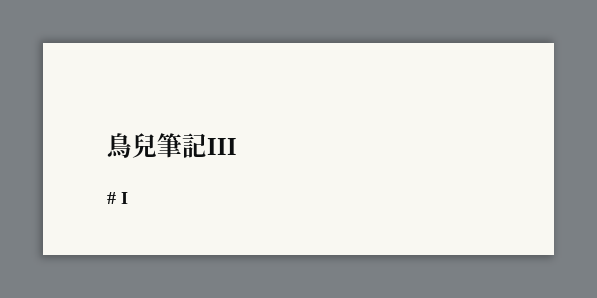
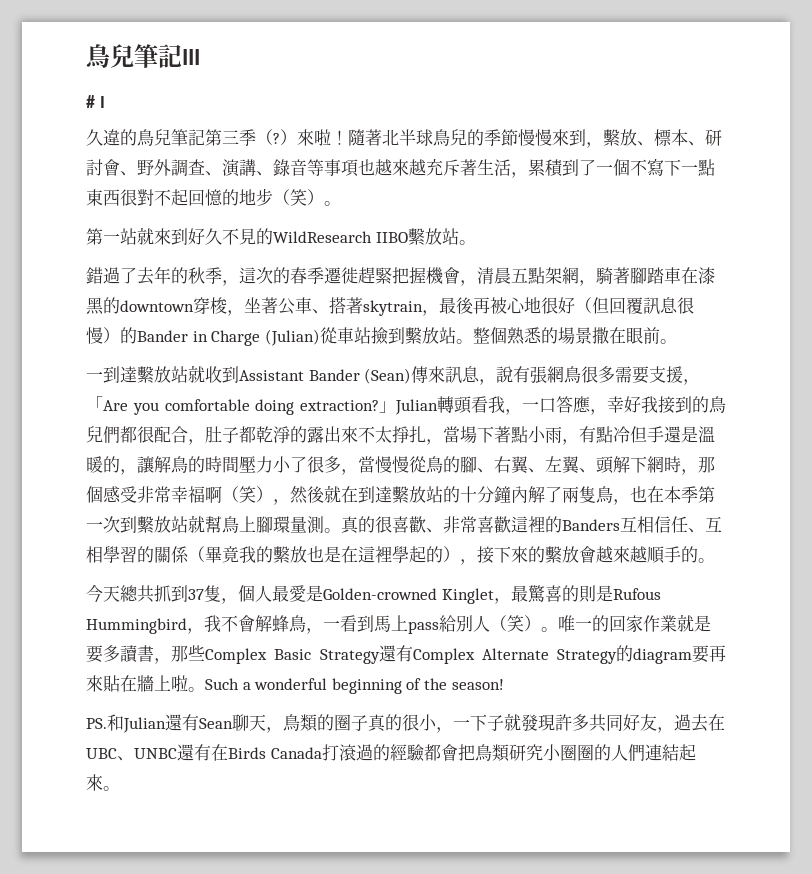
(128, 198) none -> [86,129,722,148] [86,158,715,178] [86,188,341,206] [86,227,476,245] [86,266,715,286] [86,297,694,316] [86,327,677,346] [86,365,701,385] [86,396,726,415] [86,426,715,445] [86,456,715,475] [86,485,715,505] [86,515,722,534] [86,546,715,565] [86,584,661,604] [86,614,711,634] [86,645,726,664] [86,675,504,694] [86,713,725,733] [86,744,696,762] [86,774,120,791] // 久違的鳥兒筆記第三季（?）來啦！隨著北半球鳥兒的季節慢慢來到，繫放、標本、研討會、野外調查、演講、錄音等事項也越來越充斥著生活，累積到了一個不寫下一點東西很對不起回憶的地步（笑）。 // 第一站就來到好久不見的WildResearch IIBO繫放站。 // 錯過了去年的秋季，這次的春季遷徙趕緊把握機會，清晨五點架網，騎著腳踏車在漆黑的downtown穿梭，坐著公車、搭著skytrain，最後再被心地很好（但回覆訊息很慢）的Bander in Charge (Julian)從車站撿到繫放站。整個熟悉的場景撒在眼前。 // 一到達繫放站就收到Assistant Bander (Sean)傳來訊息，說有張網鳥很多需要支援，「Are you comfortable doing extraction?」Julian轉頭看我，一口答應，幸好我接到的鳥兒們都很配合，肚子都乾淨的露出來不太掙扎，當場下著點小雨，有點冷但手還是溫暖的，讓解鳥的時間壓力小了很多，當慢慢從鳥的腳、右翼、左翼、頭解下網時，那個感受非常幸福啊（笑），然後就在到達繫放站的十分鐘內解了兩隻鳥，也在本季第一次到繫放站就幫鳥上腳環量測。真的很喜歡、非常喜歡這裡的Banders互相信任、互相學習的關係（畢竟我的繫放也是在這裡學起的），接下來的繫放會越來越順手的。 // 今天總共抓到37隻，個人最愛是Golden-crowned Kinglet，最驚喜的則是Rufous Hummingbird，我不會解蜂鳥，一看到馬上pass給別人（笑）。唯一的回家作業就是要多讀書，那些Complex Basic Strategy還有Complex Alternate Strategy的diagram要再來貼在牆上啦。Such a wonderful beginning of the season! // PS.和Julian還有Sean聊天，鳥類的圈子真的很小，一下子就發現許多共同好友，過去在UBC、UNBC還有在Birds Canada打滾過的經驗都會把鳥類研究小圈圈的人們連結起來。

